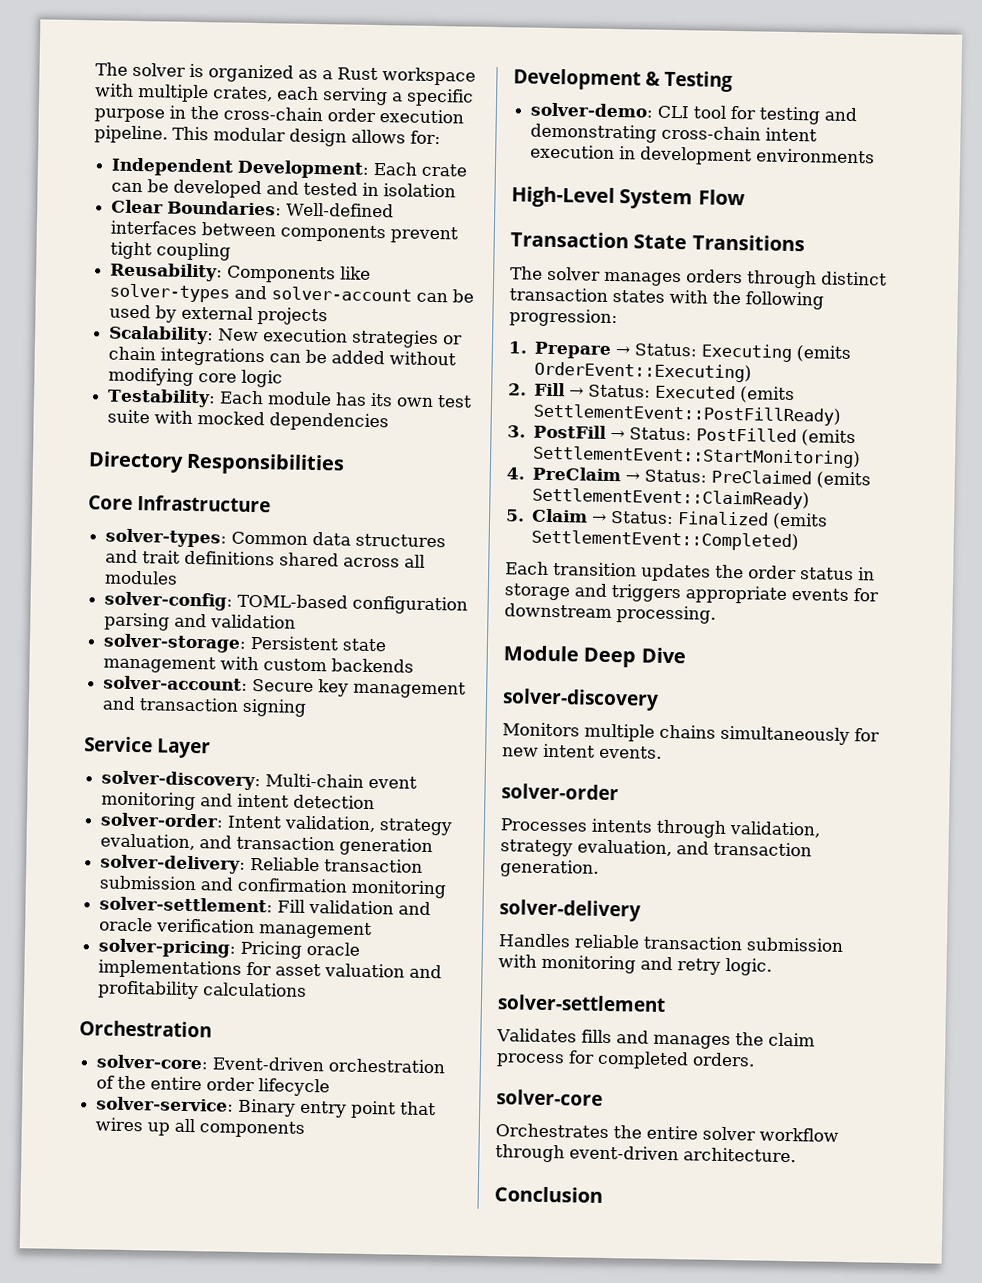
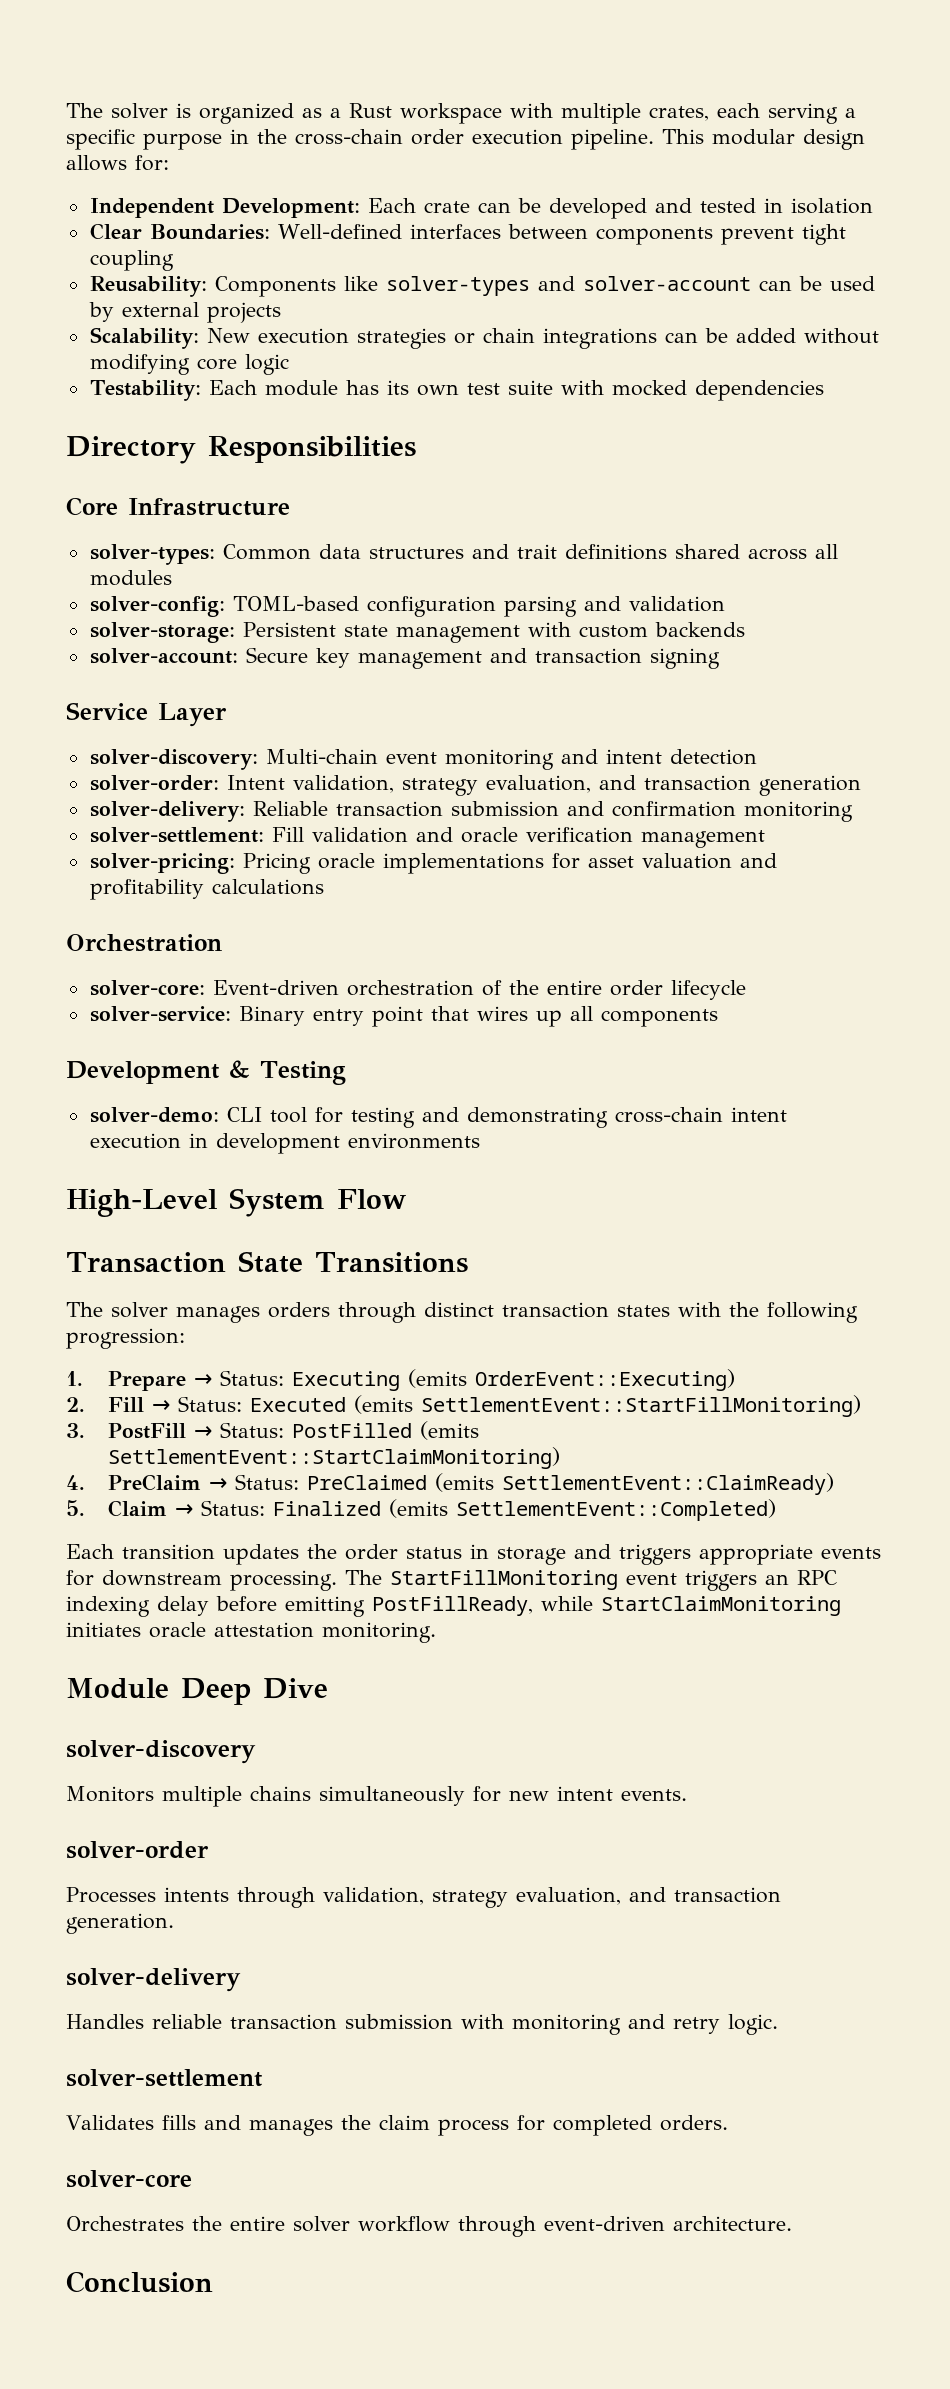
[533,403,842,426] SettlementEvent::PostFillReady) -> [420,1395,861,1417] SettlementEvent::StartFillMonitoring)
[533,445,862,469] SettlementEvent::StartMonitoring) -> [107,1447,560,1469] SettlementEvent::StartClaimMonitoring)
(716, 614) none -> [345,1570,837,1591] [66,1596,841,1617] [66,1622,436,1643] The StartFillMonitoring event triggers an RPC indexing delay before emitting PostFillReady, while StartClaimMonitoring initiates oracle attestation monitoring.

